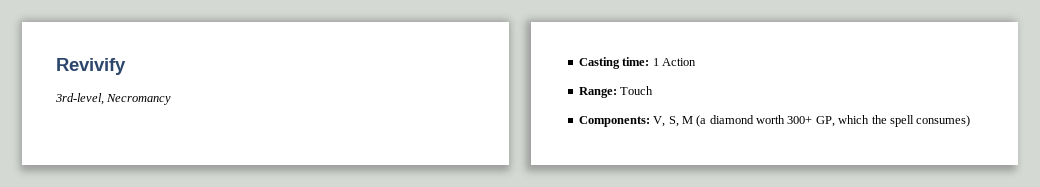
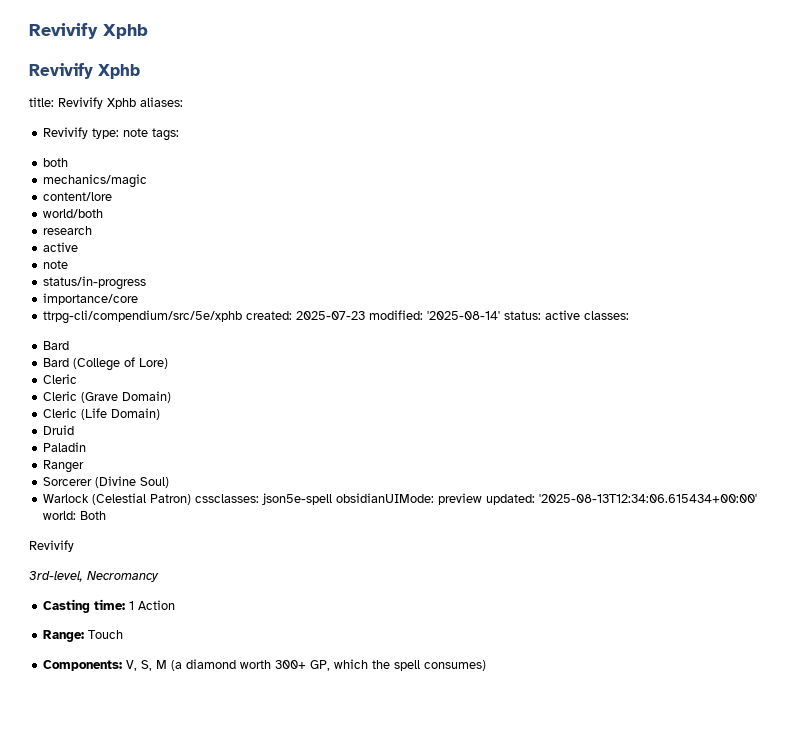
[56,58,126,75] Revivify -> [29,23,148,39] [29,63,140,79] [29,97,183,109] [43,127,180,141] [43,158,69,167] [43,174,148,188] [43,192,113,201] [43,209,104,218] [43,226,93,235] [43,242,79,252] [43,260,69,269] [43,276,147,290] [43,293,139,305] [43,310,630,324] [43,341,70,350] [43,357,169,371] [43,374,78,384] [43,391,172,403] [43,408,161,420] [43,425,75,435] [43,442,87,452] [43,460,85,473] [43,476,170,488] [43,493,758,505] [43,511,107,520] [29,540,74,552] Revivify Xphb // Revivify Xphb // title: Revivify Xphb aliases: // Revivify type: note tags: // both // mechanics/magic // content/lore // world/both // research // active // note // status/in-progress // importance/core // ttrpg-cli/compendium/src/5e/xphb created: 2025-07-23 modified: '2025-08-14' status: active classes: // Bard // Bard (College of Lore) // Cleric // Cleric (Grave Domain) // Cleric (Life Domain) // Druid // Paladin // Ranger // Sorcerer (Divine Soul) // Warlock (Celestial Patron) cssclasses: json5e-spell obsidianUIMode: preview updated: '2025-08-13T12:34:06.615434+00:00' world: Both // Revivify

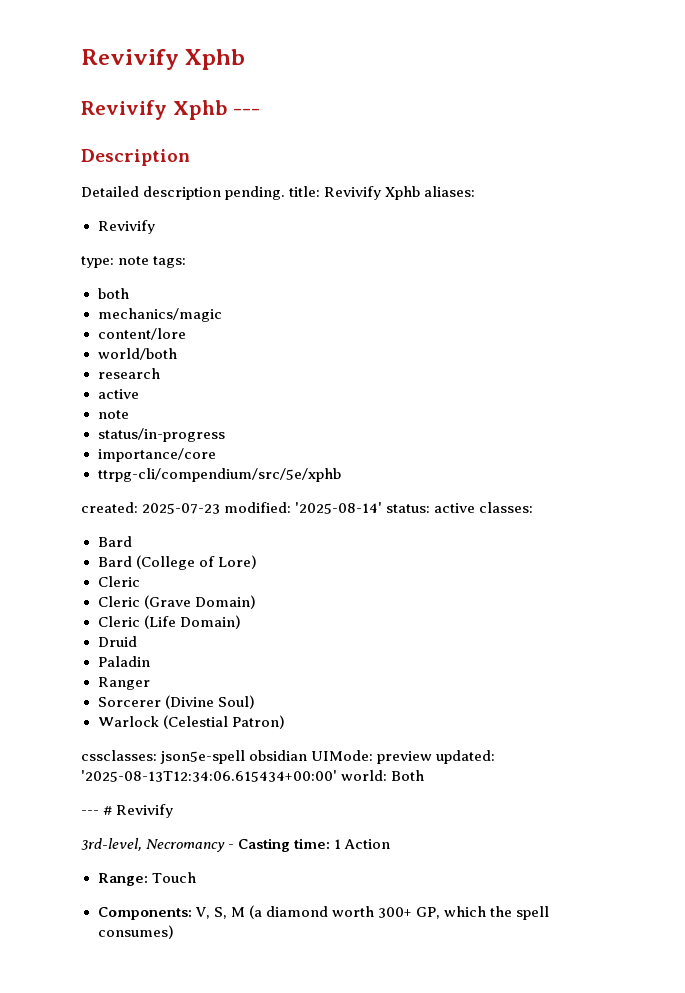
(140, 71) // -> [233,108,261,115] [81,149,190,166] [81,186,286,200] --- // Description // Detailed description pending.
(89, 133) none -> (155, 227) //
(243, 317) none -> (341, 475) //
(192, 499) none -> (285, 722) //
[336,493,435,503] obsidianUIMode: -> [249,750,374,761] obsidian UIMode:
(107, 515) none -> [81,806,113,815] --- #
(159, 576) // -> [228,844,235,849] -

